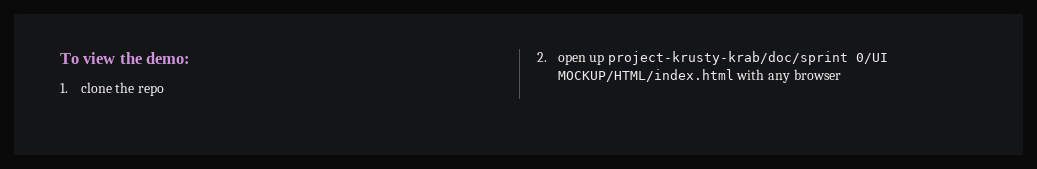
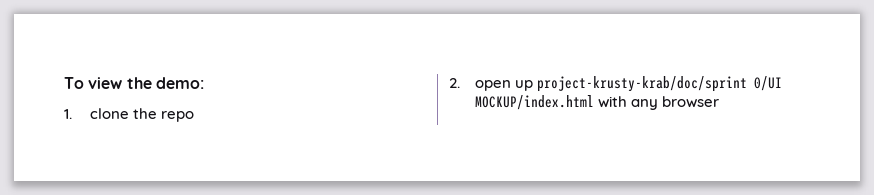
[557,69,734,82] MOCKUP/HTML/index.html -> [475,95,595,110] MOCKUP/index.html

